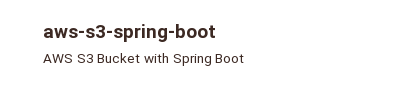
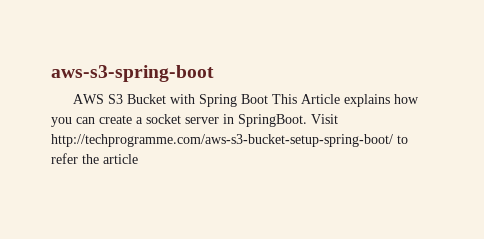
(245, 58) none -> [272,94,420,107] [51,114,338,127] [51,134,408,147] [51,153,138,164] This Article explains how you can create a socket server in SpringBoot. Visit http://techprogramme.com/aws-s3-bucket-setup-spring-boot/ to refer the article

